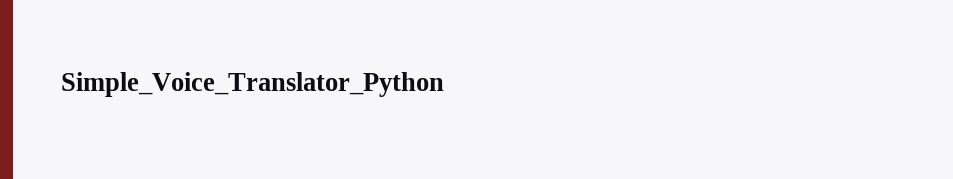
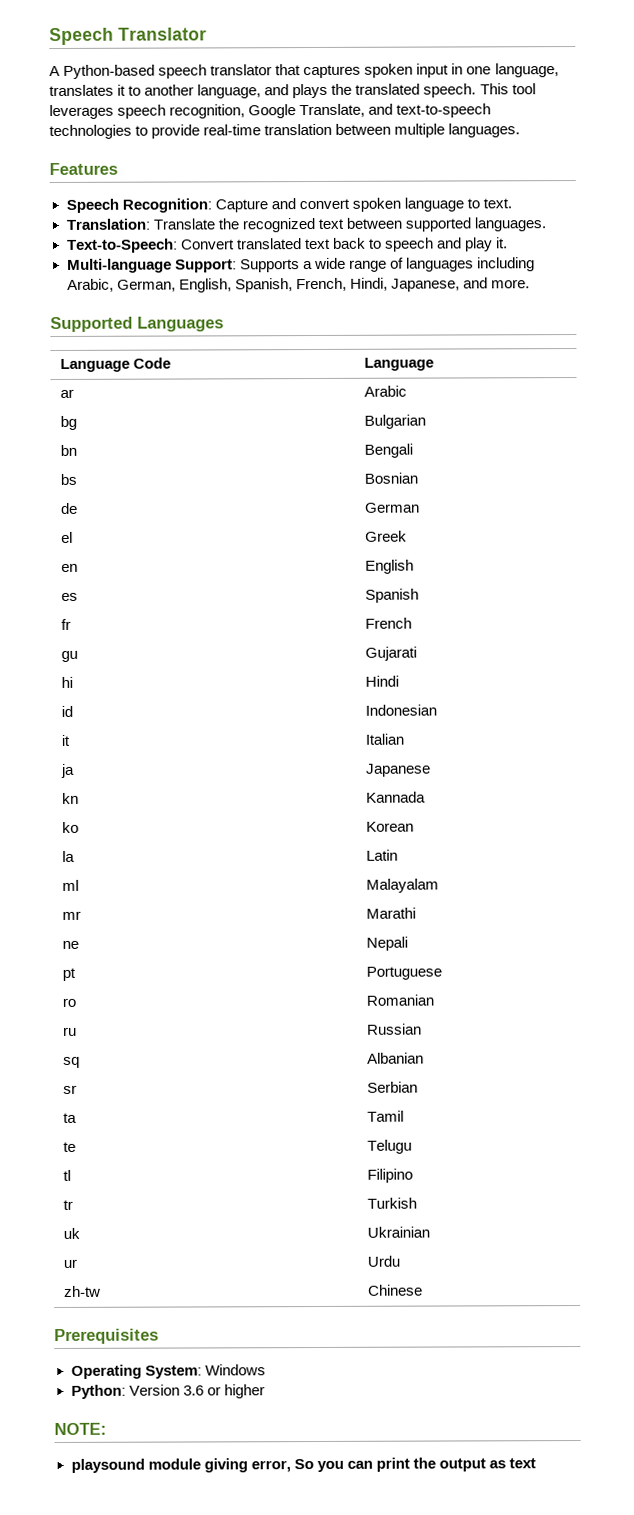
[61,72,444,97] Simple_Voice_Translator_Python -> [49,27,207,46] [49,63,559,79] [49,83,536,99] [49,103,492,120] [49,123,521,140] [49,162,118,176] [65,197,512,213] [65,217,546,233] [66,237,508,253] [66,257,535,273] [66,277,530,293] [50,316,224,333] [60,357,172,372] [364,357,435,371] [60,388,75,398] [364,385,408,397] [60,415,78,430] [364,414,427,429] [60,444,78,456] [364,443,414,458] [60,473,78,485] [364,472,419,484] [61,502,79,514] [365,502,421,513] [61,531,74,543] [365,530,408,542] [61,563,79,572] [365,559,415,574] [61,592,79,601] [365,588,420,603] [61,618,72,630] [365,617,413,629] [61,650,79,662] [365,646,418,661] [61,676,74,688] [365,675,400,687] [61,705,74,717] [365,704,438,716] [61,734,71,746] [365,733,405,745] [61,763,76,778] [366,763,432,777] [62,792,80,804] [366,791,427,803] [62,821,80,833] [366,821,415,832] [62,850,76,862] [366,849,399,861] [62,879,80,891] [366,878,440,893] [62,910,82,920] [366,907,417,919] [62,940,80,949] [366,936,409,951] [62,967,77,981] [366,966,443,980] [62,997,77,1007] [366,994,435,1006] [63,1026,78,1036] [367,1023,423,1035] [63,1056,81,1068] [367,1052,425,1064] [63,1084,78,1094] [367,1081,419,1093] [63,1112,78,1123] [367,1110,405,1122] [63,1141,77,1152] [367,1139,413,1154] [63,1169,72,1181] [367,1168,414,1183] [63,1199,74,1210] [367,1197,418,1209] [63,1227,81,1239] [367,1226,431,1238] [63,1258,78,1268] [367,1255,401,1267] [64,1285,102,1297] [368,1284,424,1296] [54,1328,159,1345] [70,1364,266,1379] [70,1384,265,1399] [54,1422,107,1436] [70,1457,537,1473] Speech Translator // A Python-based speech translator that captures spoken input in one language, translates it to another language, and plays the translated speech. This tool leverages speech recognition, Google Translate, and text-to-speech technologies to provide real-time translation between multiple languages. // Features // Speech Recognition: Capture and convert spoken language to text. // Translation: Translate the recognized text between supported languages. // Text-to-Speech: Convert translated text back to speech and play it. // Multi-language Support: Supports a wide range of languages including Arabic, German, English, Spanish, French, Hindi, Japanese, and more. // Supported Languages // Language Code | Language // ar | Arabic // bg | Bulgarian // bn | Bengali // bs | Bosnian // de | German // el | Greek // en | English // es | Spanish // fr | French // gu | Gujarati // hi | Hindi // id | Indonesian // it | Italian // ja | Japanese // kn | Kannada // ko | Korean // la | Latin // ml | Malayalam // mr | Marathi // ne | Nepali // pt | Portuguese // ro | Romanian // ru | Russian // sq | Albanian // sr | Serbian // ta | Tamil // te | Telugu // tl | Filipino // tr | Turkish // uk | Ukrainian // ur | Urdu // zh-tw | Chinese // Prerequisites // Operating System: Windows // Python: Version 3.6 or higher // NOTE: // playsound module giving error, So you can print the output as text

